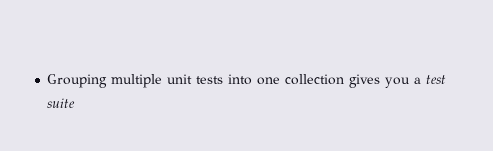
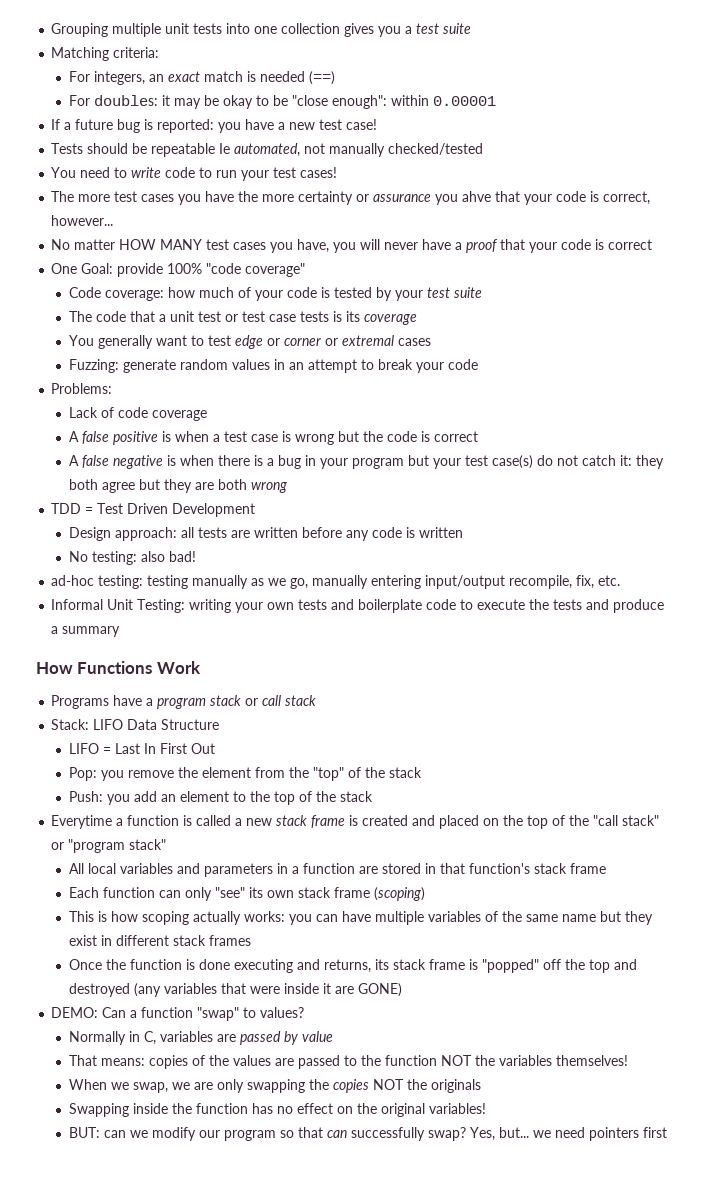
(76, 103) none -> [51,47,160,61] [69,71,336,85] [69,95,497,109] [51,119,378,133] [51,143,484,157] [51,167,338,181] [51,191,651,205] [51,215,114,226] [51,239,653,253] [51,263,306,277] [69,287,483,301] [69,311,418,325] [69,335,432,349] [69,359,479,373] [51,383,113,394] [69,407,208,421] [69,431,479,445] [69,455,665,469] [69,479,288,493] [51,503,256,517] [69,527,464,541] [69,551,197,565] [51,575,621,589] [51,599,665,613] [51,626,121,637] [36,661,201,674] [51,695,317,709] [51,719,220,730] [69,743,216,754] [69,767,423,781] [69,791,374,805] [51,815,660,829] [51,839,167,853] [69,863,607,877] [69,887,426,901] [69,911,654,925] [69,935,252,946] [69,959,638,973] [69,983,403,997] [51,1007,305,1021] [69,1031,334,1045] [69,1055,629,1069] [69,1079,482,1093] [69,1103,487,1117] [69,1127,668,1141] // Matching criteria: // For integers, an exact match is needed (==) // For doubles: it may be okay to be "close enough": within 0.00001 // If a future bug is reported: you have a new test case! // Tests should be repeatable Ie automated, not manually checked/tested // You need to write code to run your test cases! // The more test cases you have the more certainty or assurance you ahve that your code is correct, however... // No matter HOW MANY test cases you have, you will never have a proof that your code is correct // One Goal: provide 100% "code coverage" // Code coverage: how much of your code is tested by your test suite // The code that a unit test or test case tests is its coverage // You generally want to test edge or corner or extremal cases // Fuzzing: generate random values in an attempt to break your code // Problems: // Lack of code coverage // A false positive is when a test case is wrong but the code is correct // A false negative is when there is a bug in your program but your test case(s) do not catch it: they both agree but they are both wrong // TDD = Test Driven Development // Design approach: all tests are written before any code is written // No testing: also bad! // ad-hoc testing: testing manually as we go, manually entering input/output recompile, fix, etc. // Informal Unit Testing: writing your own tests and boilerplate code to execute the tests and produce a summary // How Functions Work // Programs have a program stack or call stack // Stack: LIFO Data Structure // LIFO = Last In First Out // Pop: you remove the element from the "top" of the stack // Push: you add an element to the top of the stack // Everytime a function is called a new stack frame is created and placed on the top of the "call stack" or "program stack" // All local variables and parameters in a function are stored in that function's stack frame // Each function can only "see" its own stack frame (scoping) // This is how scoping actually works: you can have multiple variables of the same name but they exist in different stack frames // Once the function is done executing and returns, its stack frame is "popped" off the top and destroyed (any variables that were inside it are GONE) // DEMO: Can a function "swap" to values? // Normally in C, variables are passed by value // That means: copies of the values are passed to the function NOT the variables themselves! // When we swap, we are only swapping the copies NOT the originals // Swapping inside the function has no effect on the original variables! // BUT: can we modify our program so that can successfully swap? Yes, but... we need pointers first

